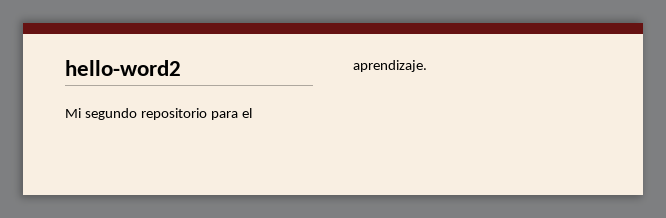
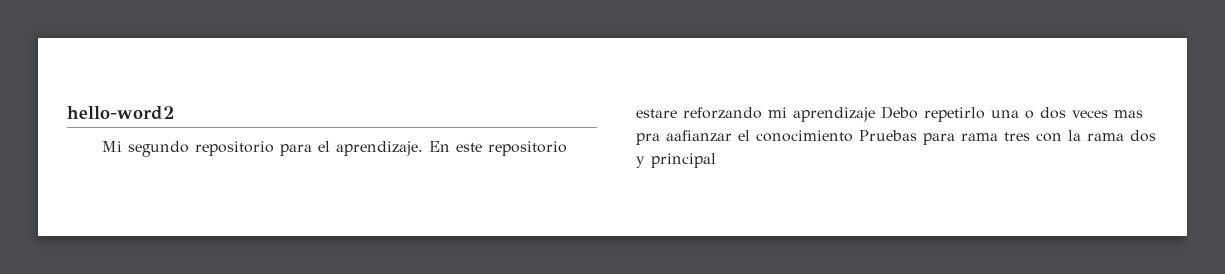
(427, 66) none -> [429,141,568,156] [636,106,1143,122] [636,130,1156,145] [636,153,716,168] En este repositorio estare reforzando mi aprendizaje Debo repetirlo una o dos veces mas pra aafianzar el conocimiento Pruebas para rama tres con la rama dos y principal

